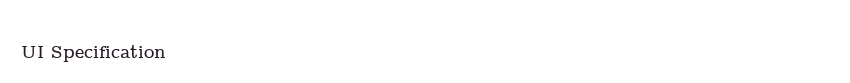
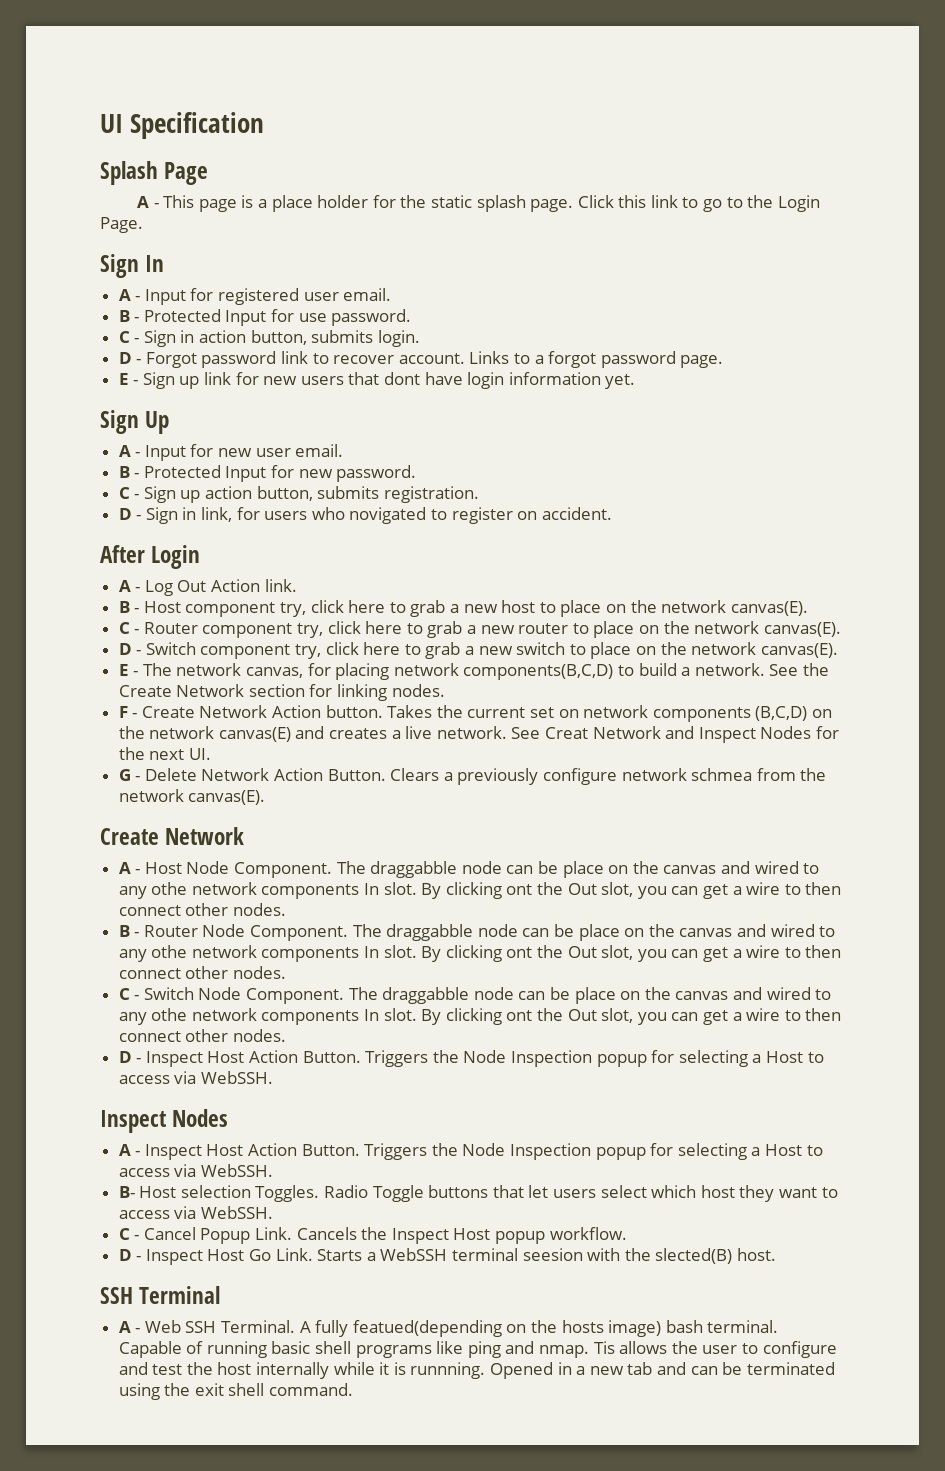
(166, 53) none -> [100,161,209,185] [137,195,820,212] [100,217,143,233] [100,254,165,278] [118,288,392,305] [118,309,412,326] [118,330,420,347] [118,351,724,368] [118,372,636,389] [100,410,170,434] [118,444,344,461] [118,465,417,482] [118,486,479,503] [118,507,612,524] [100,545,201,569] [118,579,297,596] [118,600,808,617] [118,621,841,638] [118,642,838,659] [118,663,829,680] [118,684,445,701] [118,705,832,722] [118,726,839,743] [118,747,211,760] [118,768,827,785] [118,789,266,805] [100,827,245,845] [118,861,820,878] [118,882,842,899] [118,903,286,916] [118,924,836,941] [118,945,842,962] [118,966,286,979] [118,987,832,1004] [118,1008,842,1025] [118,1029,286,1042] [118,1050,824,1067] [118,1071,273,1084] [100,1109,229,1133] [118,1143,823,1160] [118,1164,273,1177] [118,1185,838,1202] [118,1206,273,1219] [118,1227,627,1244] [118,1248,776,1265] [100,1286,221,1304] [118,1320,779,1337] [118,1341,837,1358] [118,1362,835,1379] [118,1383,354,1400] // Splash Page // A - This page is a place holder for the static splash page. Click this link to go to the Login Page. // Sign In // A - Input for registered user email. // B - Protected Input for use password. // C - Sign in action button, submits login. // D - Forgot password link to recover account. Links to a forgot password page. // E - Sign up link for new users that dont have login information yet. // Sign Up // A - Input for new user email. // B - Protected Input for new password. // C - Sign up action button, submits registration. // D - Sign in link, for users who novigated to register on accident. // After Login // A - Log Out Action link. // B - Host component try, click here to grab a new host to place on the network canvas(E). // C - Router component try, click here to grab a new router to place on the network canvas(E). // D - Switch component try, click here to grab a new switch to place on the network canvas(E). // E - The network canvas, for placing network components(B,C,D) to build a network. See the Create Network section for linking nodes. // F - Create Network Action button. Takes the current set on network components (B,C,D) on the network canvas(E) and creates a live network. See Creat Network and Inspect Nodes for the next UI. // G - Delete Network Action Button. Clears a previously configure network schmea from the network canvas(E). // Create Network // A - Host Node Component. The draggabble node can be place on the canvas and wired to any othe network components In slot. By clicking ont the Out slot, you can get a wire to then connect other nodes. // B - Router Node Component. The draggabble node can be place on the canvas and wired to any othe network components In slot. By clicking ont the Out slot, you can get a wire to then connect other nodes. // C - Switch Node Component. The draggabble node can be place on the canvas and wired to any othe network components In slot. By clicking ont the Out slot, you can get a wire to then connect other nodes. // D - Inspect Host Action Button. Triggers the Node Inspection popup for selecting a Host to access via WebSSH. // Inspect Nodes // A - Inspect Host Action Button. Triggers the Node Inspection popup for selecting a Host to access via WebSSH. // B- Host selection Toggles. Radio Toggle buttons that let users select which host they want to access via WebSSH. // C - Cancel Popup Link. Cancels the Inspect Host popup workflow. // D - Inspect Host Go Link. Starts a WebSSH terminal seesion with the slected(B) host. // SSH Terminal // A - Web SSH Terminal. A fully featued(depending on the hosts image) bash terminal. Capable of running basic shell programs like ping and nmap. Tis allows the user to configure and test the host internally while it is runnning. Opened in a new tab and can be terminated using the exit shell command.

